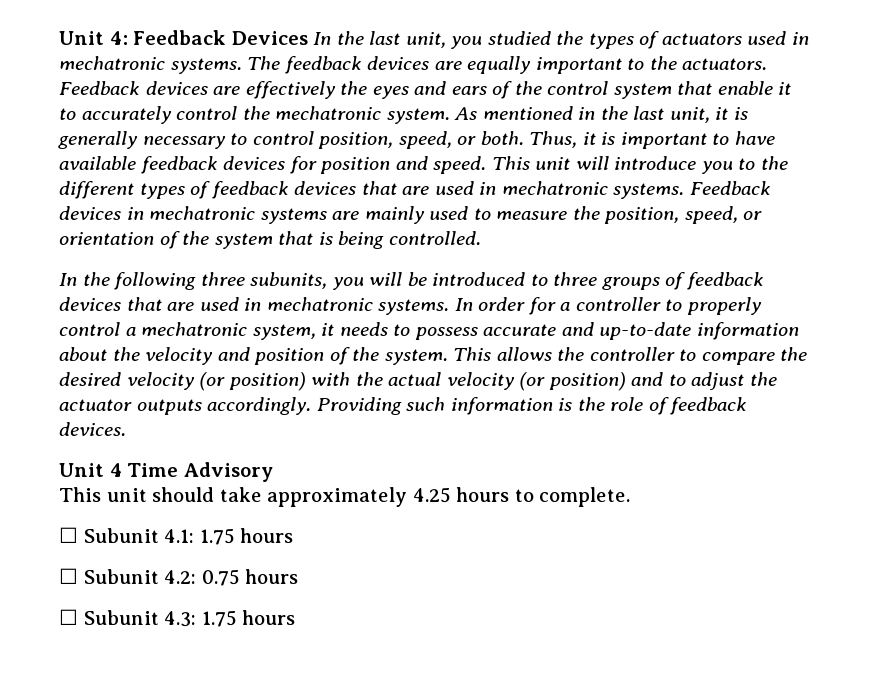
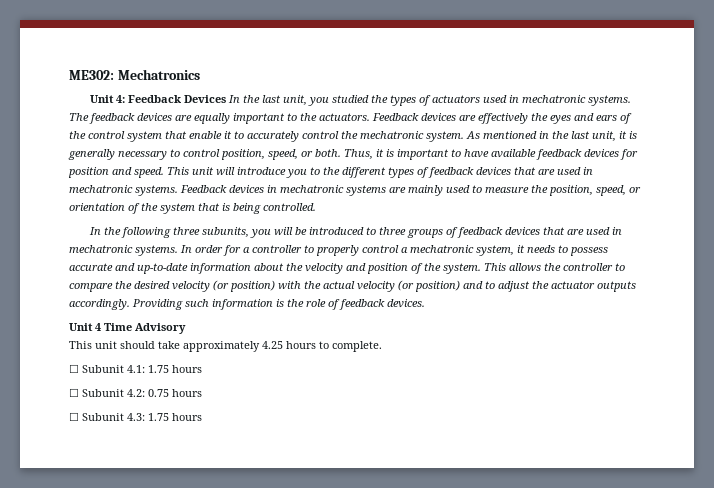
(59, 38) none -> [69,69,200,80] ME302: Mechatronics //

